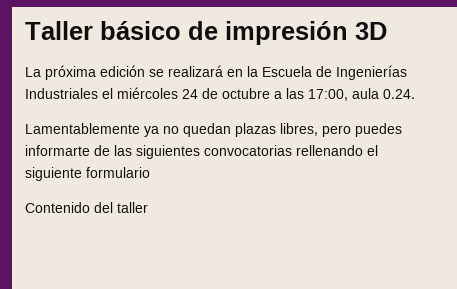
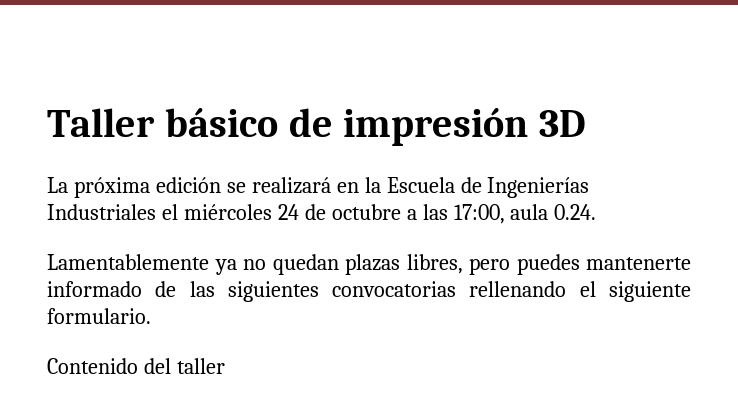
[25,145,90,156] informarte -> [586,257,691,270] [47,281,142,297] mantenerte informado
[86,167,150,178] formulario -> [47,308,151,324] formulario.

